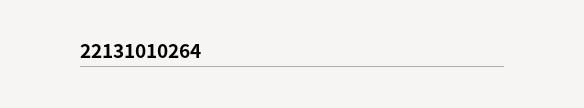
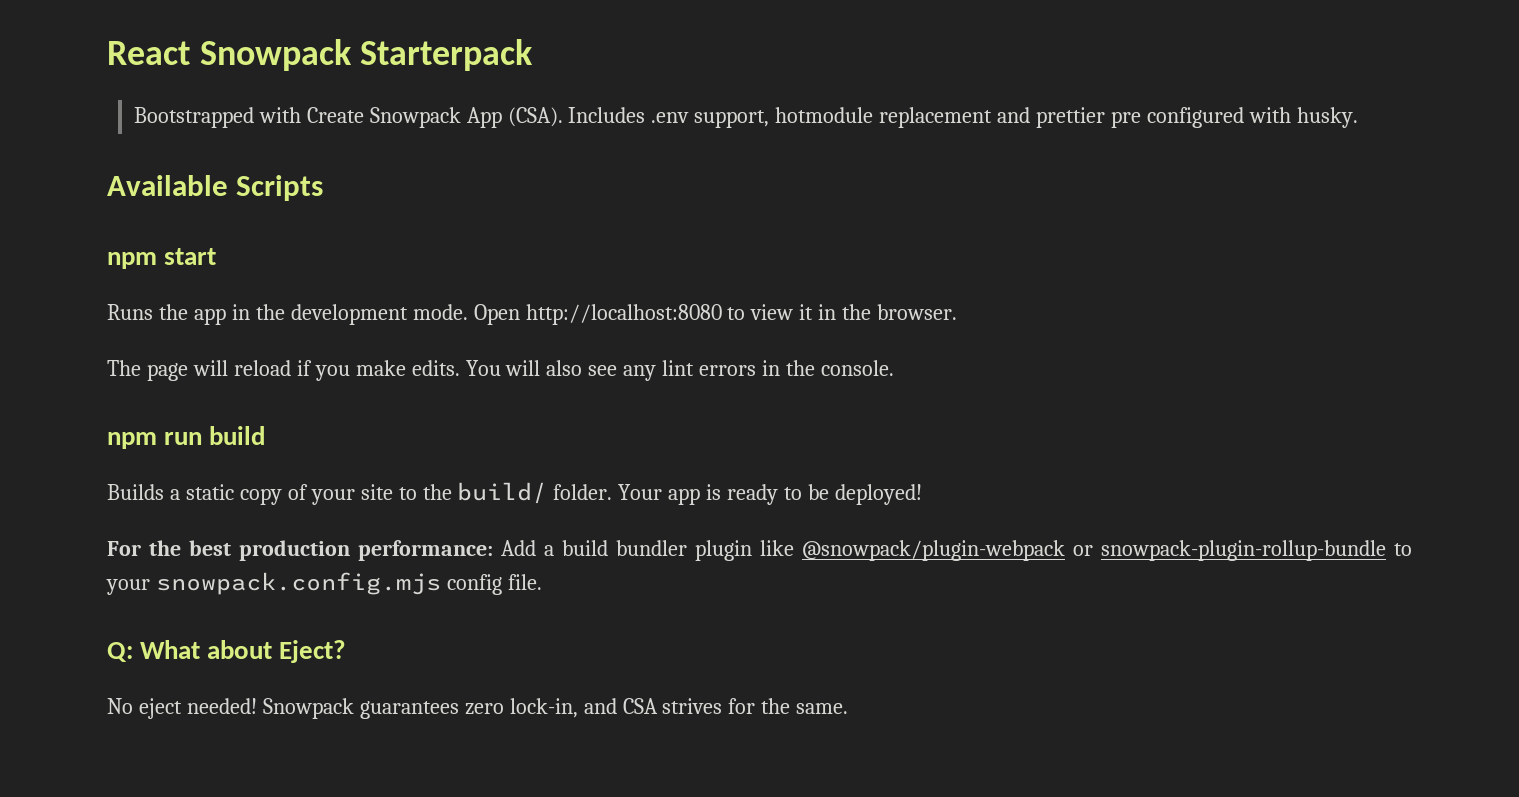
[80,44,201,58] 22131010264 -> [107,39,534,71] [133,107,1358,128] [107,175,324,201] [107,248,217,269] [107,304,958,325] [107,360,894,381] [107,426,266,449] [107,482,922,505] [107,540,1412,561] [106,572,542,595] [107,640,347,663] [107,698,849,719] React Snowpack Starterpack // Bootstrapped with Create Snowpack App (CSA). Includes .env support, hotmodule replacement and prettier pre configured with husky. // Available Scripts // npm start // Runs the app in the development mode. Open http://localhost:8080 to view it in the browser. // The page will reload if you make edits. You will also see any lint errors in the console. // npm run build // Builds a static copy of your site to the build/ folder. Your app is ready to be deployed! // For the best production performance: Add a build bundler plugin like @snowpack/plugin-webpack or snowpack-plugin-rollup-bundle to your snowpack.config.mjs config file. // Q: What about Eject? // No eject needed! Snowpack guarantees zero lock-in, and CSA strives for the same.

